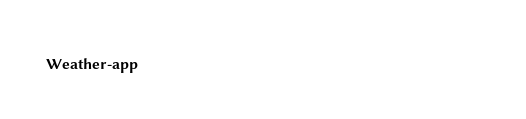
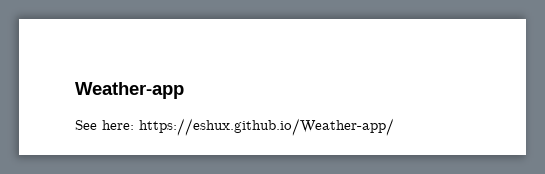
(138, 65) none -> [75,118,394,136] // See here: https://eshux.github.io/Weather-app/

